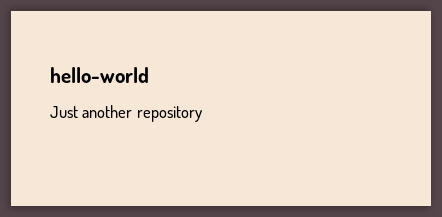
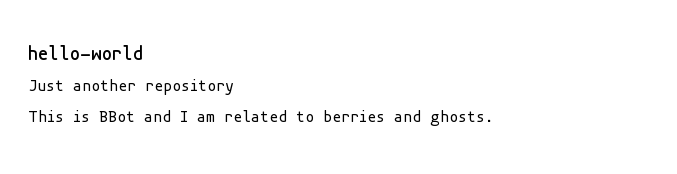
(202, 114) none -> [28,110,493,126] // This is BBot and I am related to berries and ghosts.

